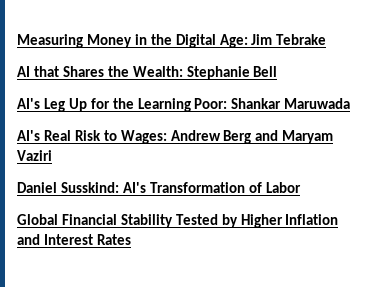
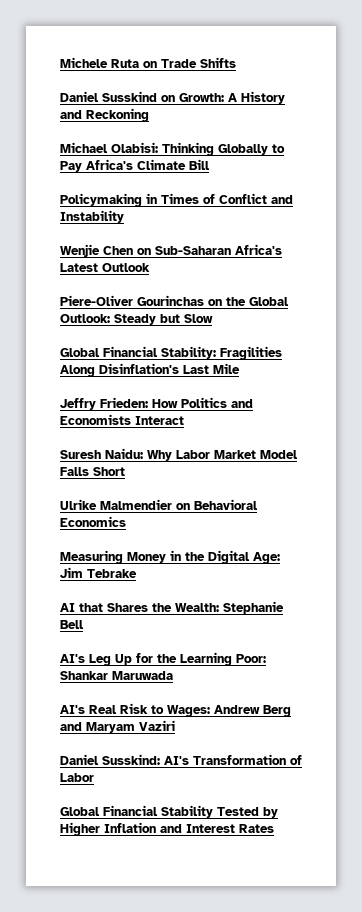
(17, 41) none -> [60,57,236,68] [60,91,285,104] [60,108,149,122] [60,142,285,156] [60,159,210,172] [60,193,293,207] [60,210,124,223] [60,244,282,257] [60,263,150,272] [60,295,289,306] [60,314,213,325] [60,346,282,360] [60,363,240,377] [60,397,253,410] [60,414,184,425] [60,448,298,461] [60,467,125,476] [60,499,258,510] [60,516,126,527] Michele Ruta on Trade Shifts // Daniel Susskind on Growth: A History and Reckoning // Michael Olabisi: Thinking Globally to Pay Africa's Climate Bill // Policymaking in Times of Conflict and Instability // Wenjie Chen on Sub-Saharan Africa's Latest Outlook // Piere-Oliver Gourinchas on the Global Outlook: Steady but Slow // Global Financial Stability: Fragilities Along Disinflation's Last Mile // Jeffry Frieden: How Politics and Economists Interact // Suresh Naidu: Why Labor Market Model Falls Short // Ulrike Malmendier on Behavioral Economics //

